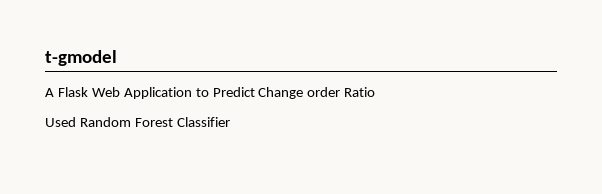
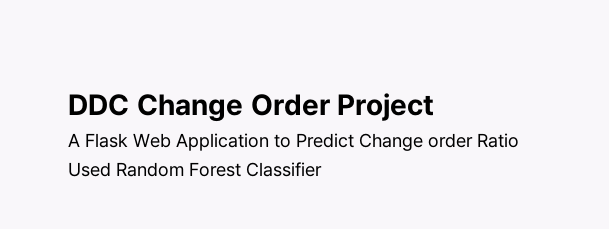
[45,50,117,66] t-gmodel -> [68,93,435,122] DDC Change Order Project

